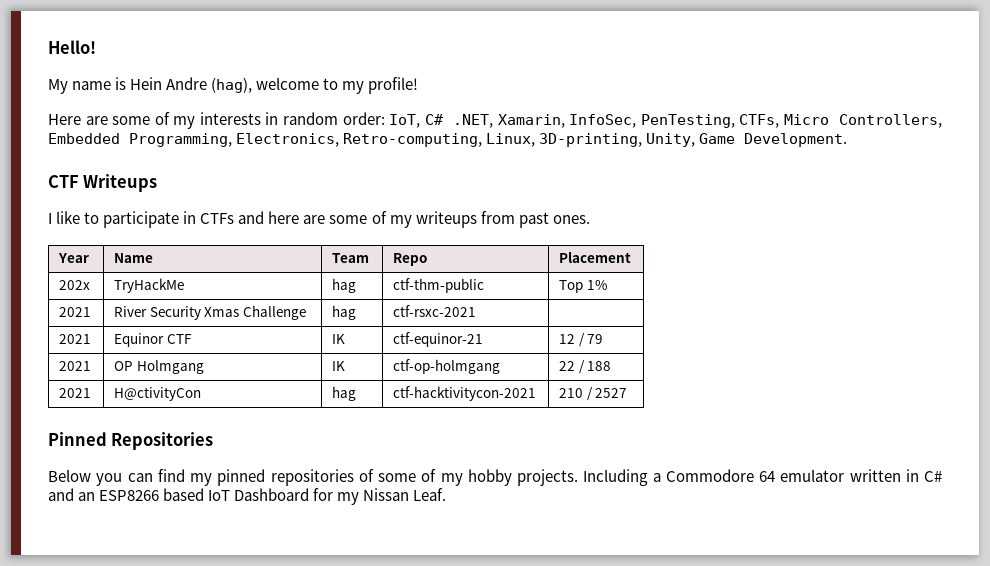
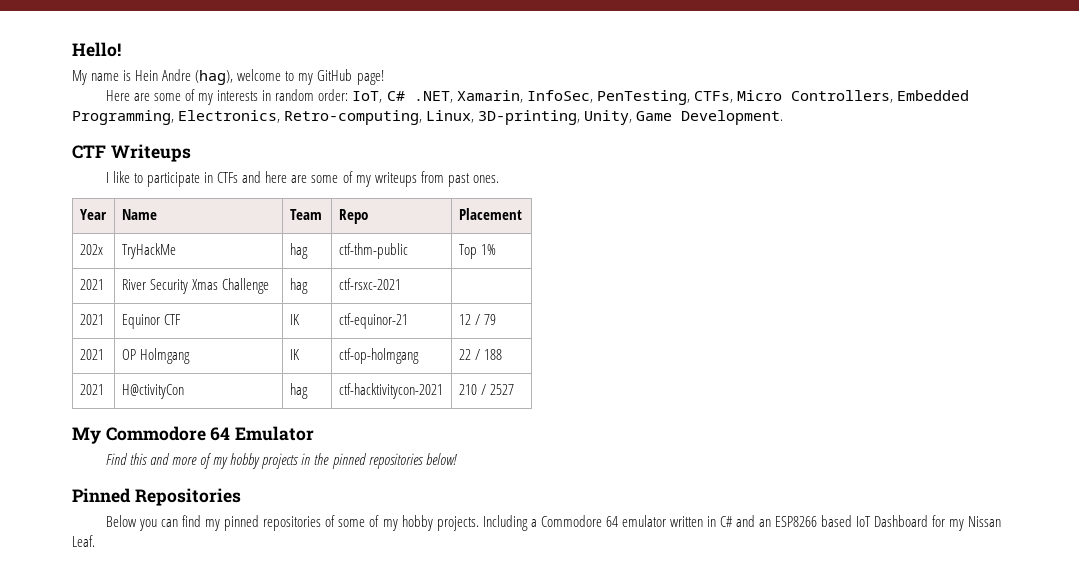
[368,77,419,94] profile! -> [317,69,384,85] GitHub page!
(628, 393) none -> [72,426,315,444] [106,453,457,469] // My Commodore 64 Emulator // Find this and more of my hobby projects in the pinned repositories below!

